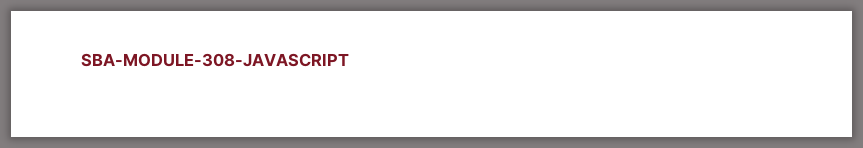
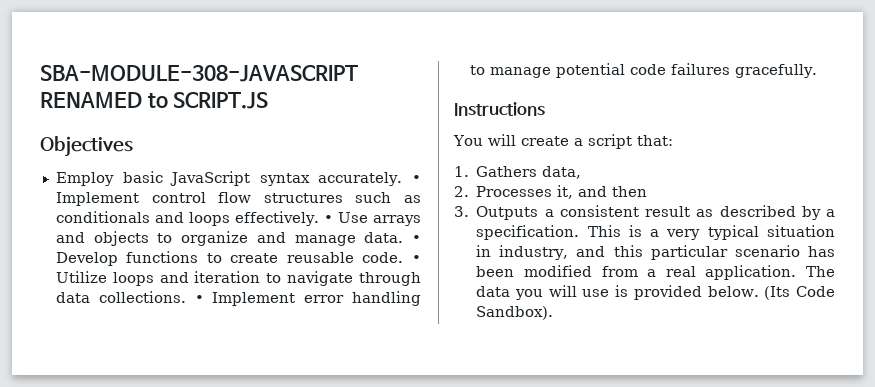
(349, 60) none -> [40,92,269,109] [40,136,133,157] [55,171,422,186] [55,192,422,206] [55,211,422,226] [55,231,421,246] [55,251,421,266] [55,271,421,286] [55,291,421,306] [469,63,817,78] [454,102,545,116] [453,134,673,149] [454,166,582,179] [454,185,648,199] [454,205,835,220] [476,225,835,240] [476,245,835,260] [476,265,835,280] [476,285,835,300] [476,306,554,320] RENAMED to SCRIPT.JS // Objectives // Employ basic JavaScript syntax accurately. • Implement control flow structures such as conditionals and loops effectively. • Use arrays and objects to organize and manage data. • Develop functions to create reusable code. • Utilize loops and iteration to navigate through data collections. • Implement error handling to manage potential code failures gracefully. // Instructions // You will create a script that: // 1. Gathers data, // 2. Processes it, and then // 3. Outputs a consistent result as described by a specification. This is a very typical situation in industry, and this particular scenario has been modified from a real application. The data you will use is provided below. (Its Code Sandbox).

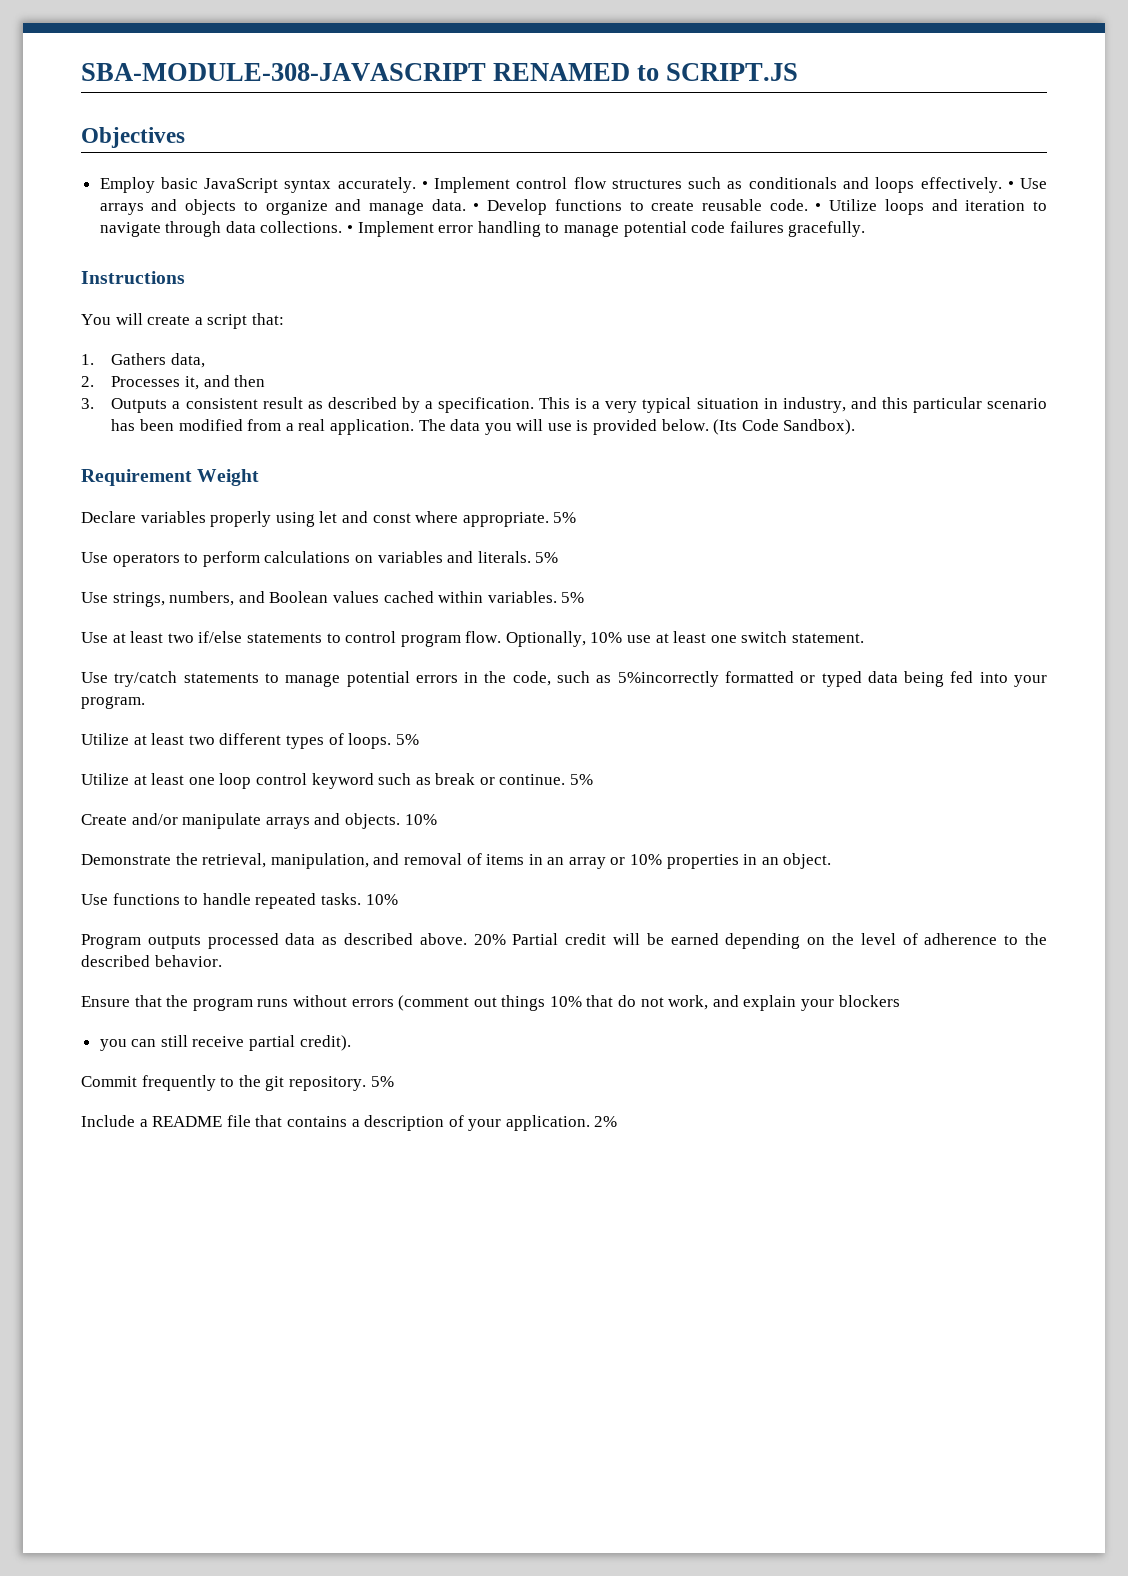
(554, 313) none -> [81,469,260,486] [81,511,577,527] [81,551,559,567] [81,591,585,607] [81,631,865,647] [81,671,1047,687] [81,696,145,709] [81,733,419,749] [81,773,594,789] [81,813,437,829] [81,853,832,869] [81,893,398,909] [81,933,1047,949] [81,955,222,967] [81,995,900,1011] [99,1035,351,1051] [81,1075,394,1091] [81,1115,618,1131] // Requirement Weight // Declare variables properly using let and const where appropriate. 5% // Use operators to perform calculations on variables and literals. 5% // Use strings, numbers, and Boolean values cached within variables. 5% // Use at least two if/else statements to control program flow. Optionally, 10% use at least one switch statement. // Use try/catch statements to manage potential errors in the code, such as 5%incorrectly formatted or typed data being fed into your program. // Utilize at least two different types of loops. 5% // Utilize at least one loop control keyword such as break or continue. 5% // Create and/or manipulate arrays and objects. 10% // Demonstrate the retrieval, manipulation, and removal of items in an array or 10% properties in an object. // Use functions to handle repeated tasks. 10% // Program outputs processed data as described above. 20% Partial credit will be earned depending on the level of adherence to the described behavior. // Ensure that the program runs without errors (comment out things 10% that do not work, and explain your blockers // you can still receive partial credit). // Commit frequently to the git repository. 5% // Include a README file that contains a description of your application. 2%

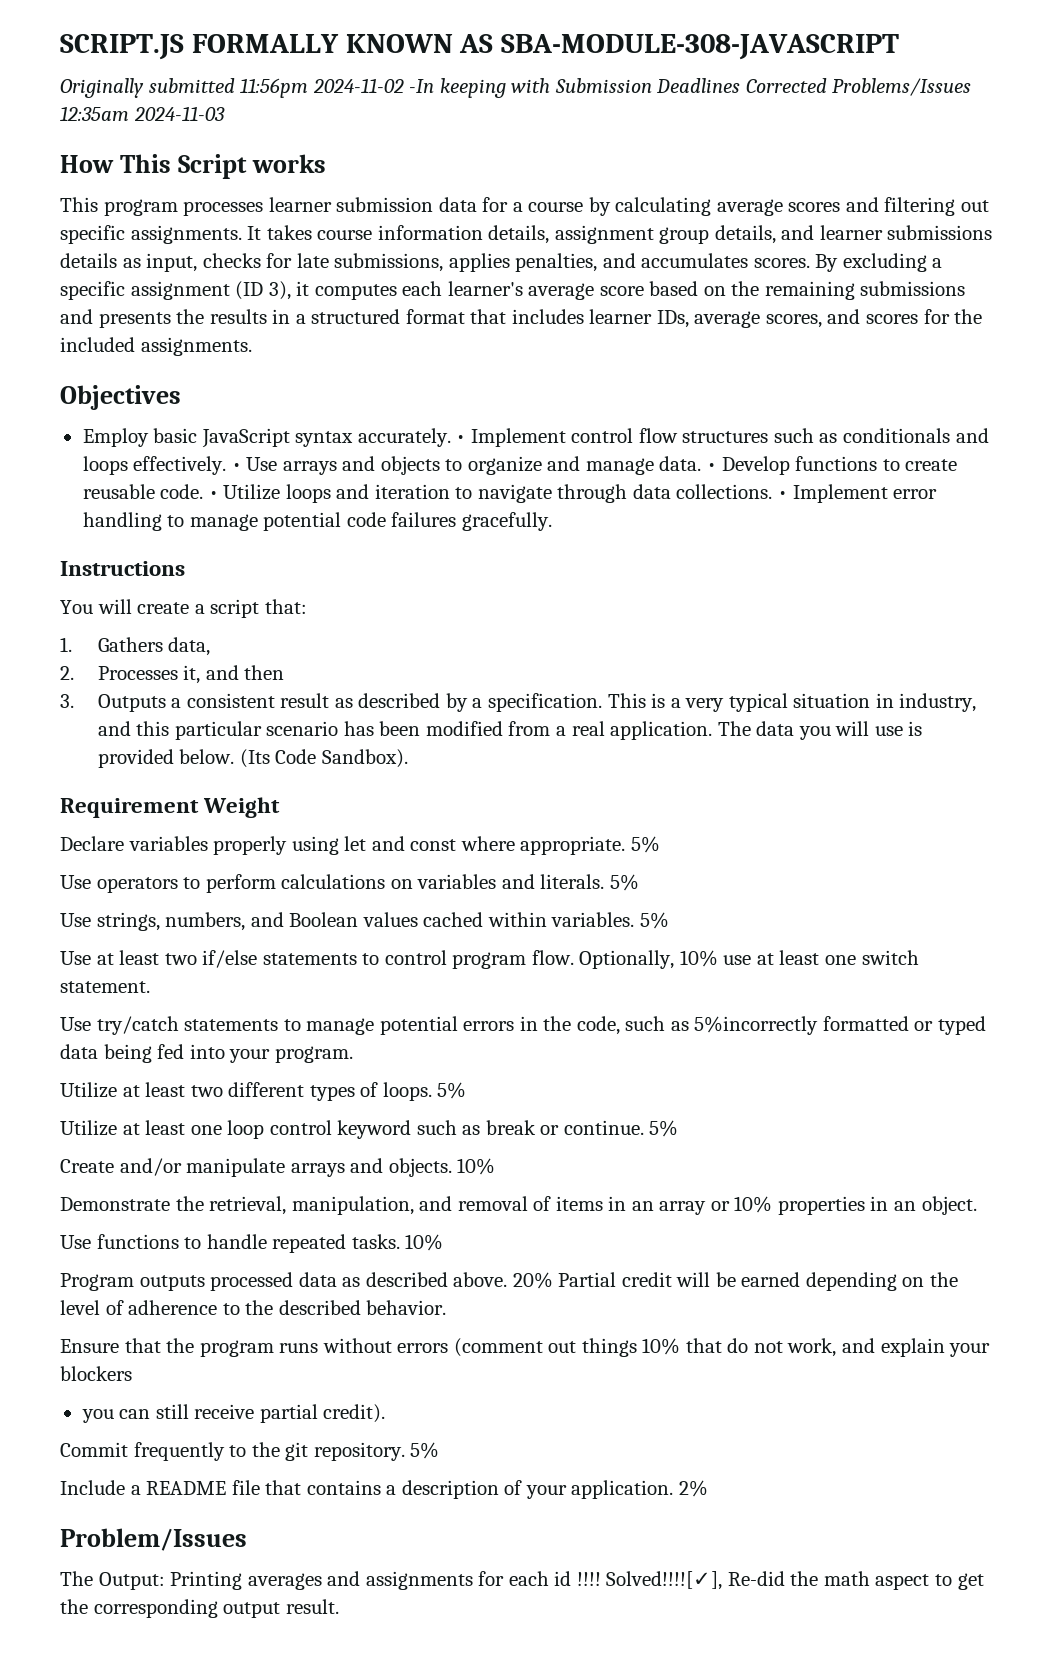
[81,63,799,81] SBA-MODULE-308-JAVASCRIPT RENAMED to SCRIPT.JS -> [60,34,900,60] [60,78,972,98] [60,106,225,121] [60,154,326,179] [60,197,990,216] [60,225,993,244] [60,253,943,272] [60,281,966,300] [60,309,983,328] [60,337,252,356] SCRIPT.JS FORMALLY KNOWN AS SBA-MODULE-308-JAVASCRIPT // Originally submitted 11:56pm 2024-11-02 -In keeping with Submission Deadlines Corrected Problems/Issues 12:35am 2024-11-03 // How This Script works // This program processes learner submission data for a course by calculating average scores and filtering out specific assignments. It takes course information details, assignment group details, and learner submissions details as input, checks for late submissions, applies penalties, and accumulates scores. By excluding a specific assignment (ID 3), it computes each learner's average score based on the remaining submissions and presents the results in a structured format that includes learner IDs, average scores, and scores for the included assignments.
(618, 1121) none -> [60,1528,247,1551] [60,1571,984,1590] [60,1599,339,1618] // Problem/Issues // The Output: Printing averages and assignments for each id !!!! Solved!!!![✓], Re-did the math aspect to get the corresponding output result.

